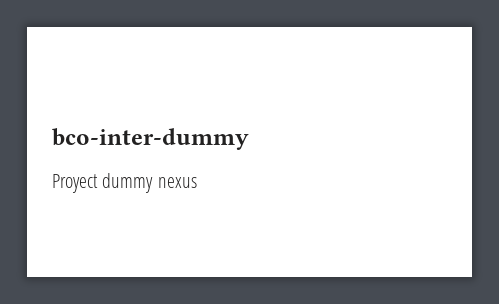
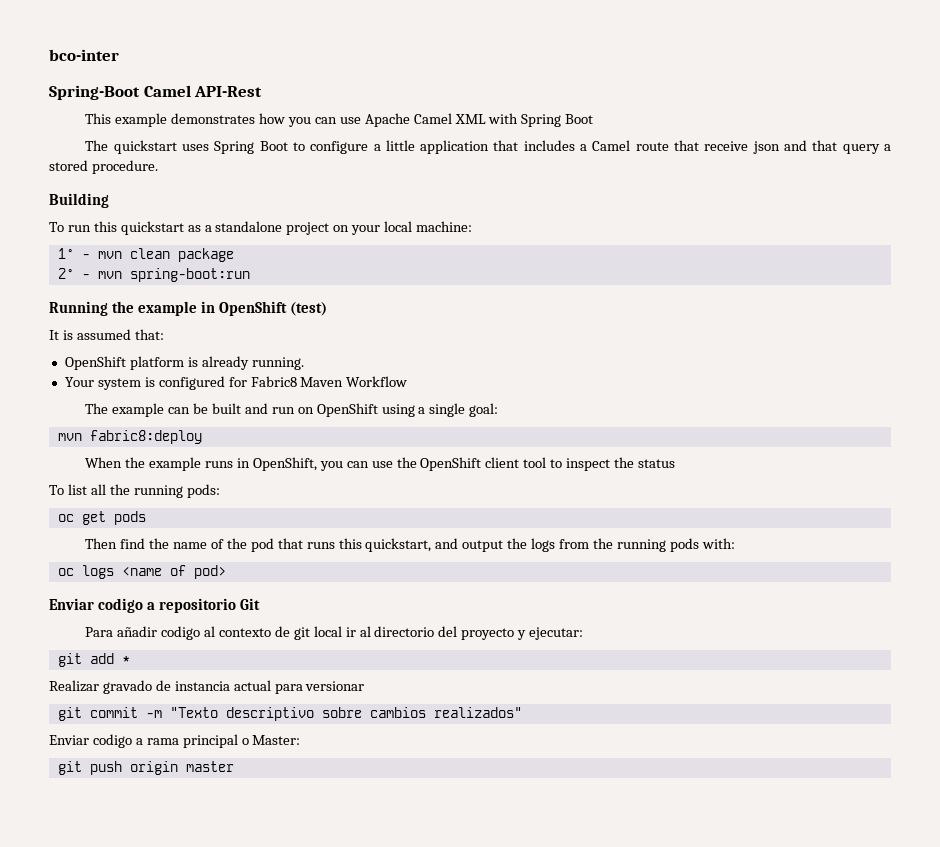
[52,128,249,150] [52,173,197,193] bco-inter-dummy // Proyect dummy nexus -> [49,49,119,61] [49,85,263,100] [85,113,594,127] [85,140,891,154] [49,160,158,174] [49,193,109,208] [49,221,473,235] [57,248,234,262] [57,268,250,282] [49,301,328,316] [49,329,164,340] [64,356,304,370] [64,376,408,390] [85,403,499,417] [57,430,202,444] [85,457,675,471] [49,484,220,498] [57,511,146,525] [85,538,735,552] [57,565,226,579] [49,598,261,613] [85,626,584,640] [57,653,130,667] [49,680,365,694] [57,707,522,721] [49,734,301,748] [57,761,234,775] bco-inter // Spring-Boot Camel API-Rest // This example demonstrates how you can use Apache Camel XML with Spring Boot // The quickstart uses Spring Boot to configure a little application that includes a Camel route that receive json and that query a stored procedure. // Building // To run this quickstart as a standalone project on your local machine: // 1° - mvn clean package // 2° - mvn spring-boot:run // Running the example in OpenShift (test) // It is assumed that: // OpenShift platform is already running. // Your system is configured for Fabric8 Maven Workflow // The example can be built and run on OpenShift using a single goal: // mvn fabric8:deploy // When the example runs in OpenShift, you can use the OpenShift client tool to inspect the status // To list all the running pods: // oc get pods // Then find the name of the pod that runs this quickstart, and output the logs from the running pods with: // oc logs <name of pod> // Enviar codigo a repositorio Git // Para añadir codigo al contexto de git local ir al directorio del proyecto y ejecutar: // git add * // Realizar gravado de instancia actual para versionar // git commit -m "Texto descriptivo sobre cambios realizados" // Enviar codigo a rama principal o Master: // git push origin master

